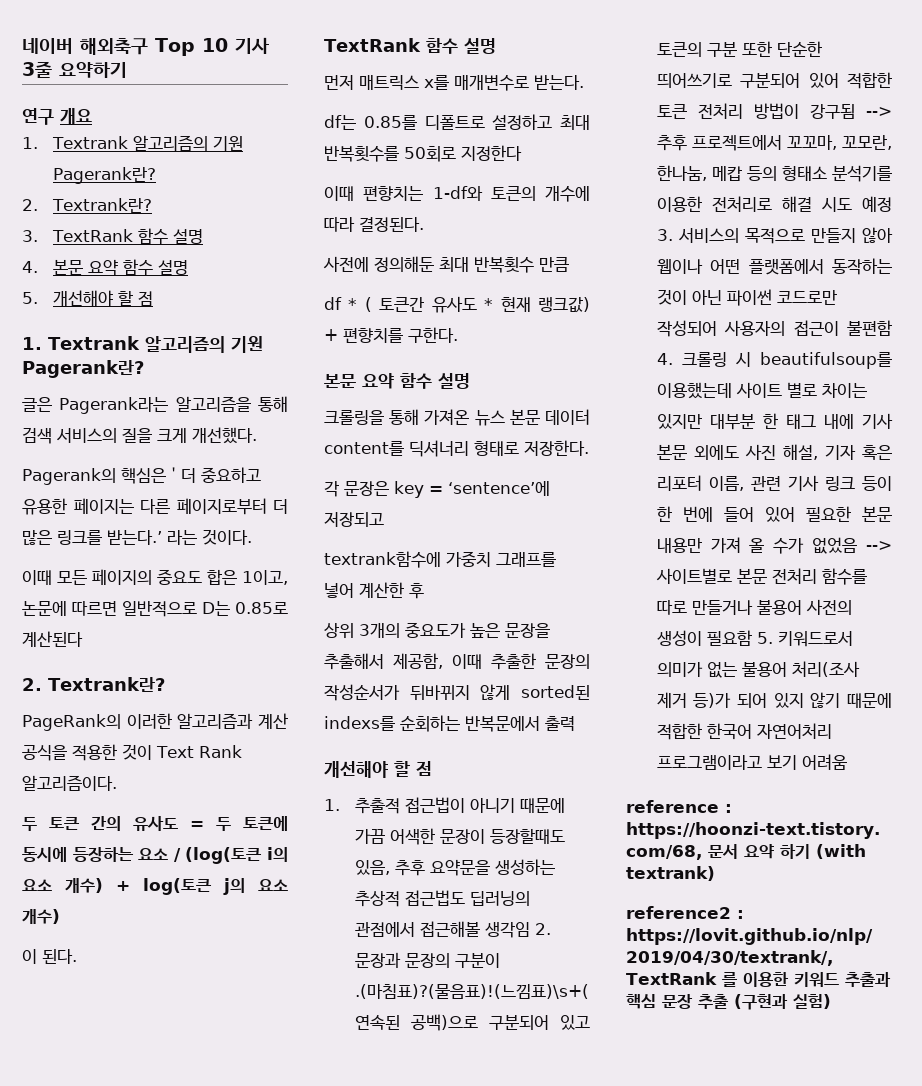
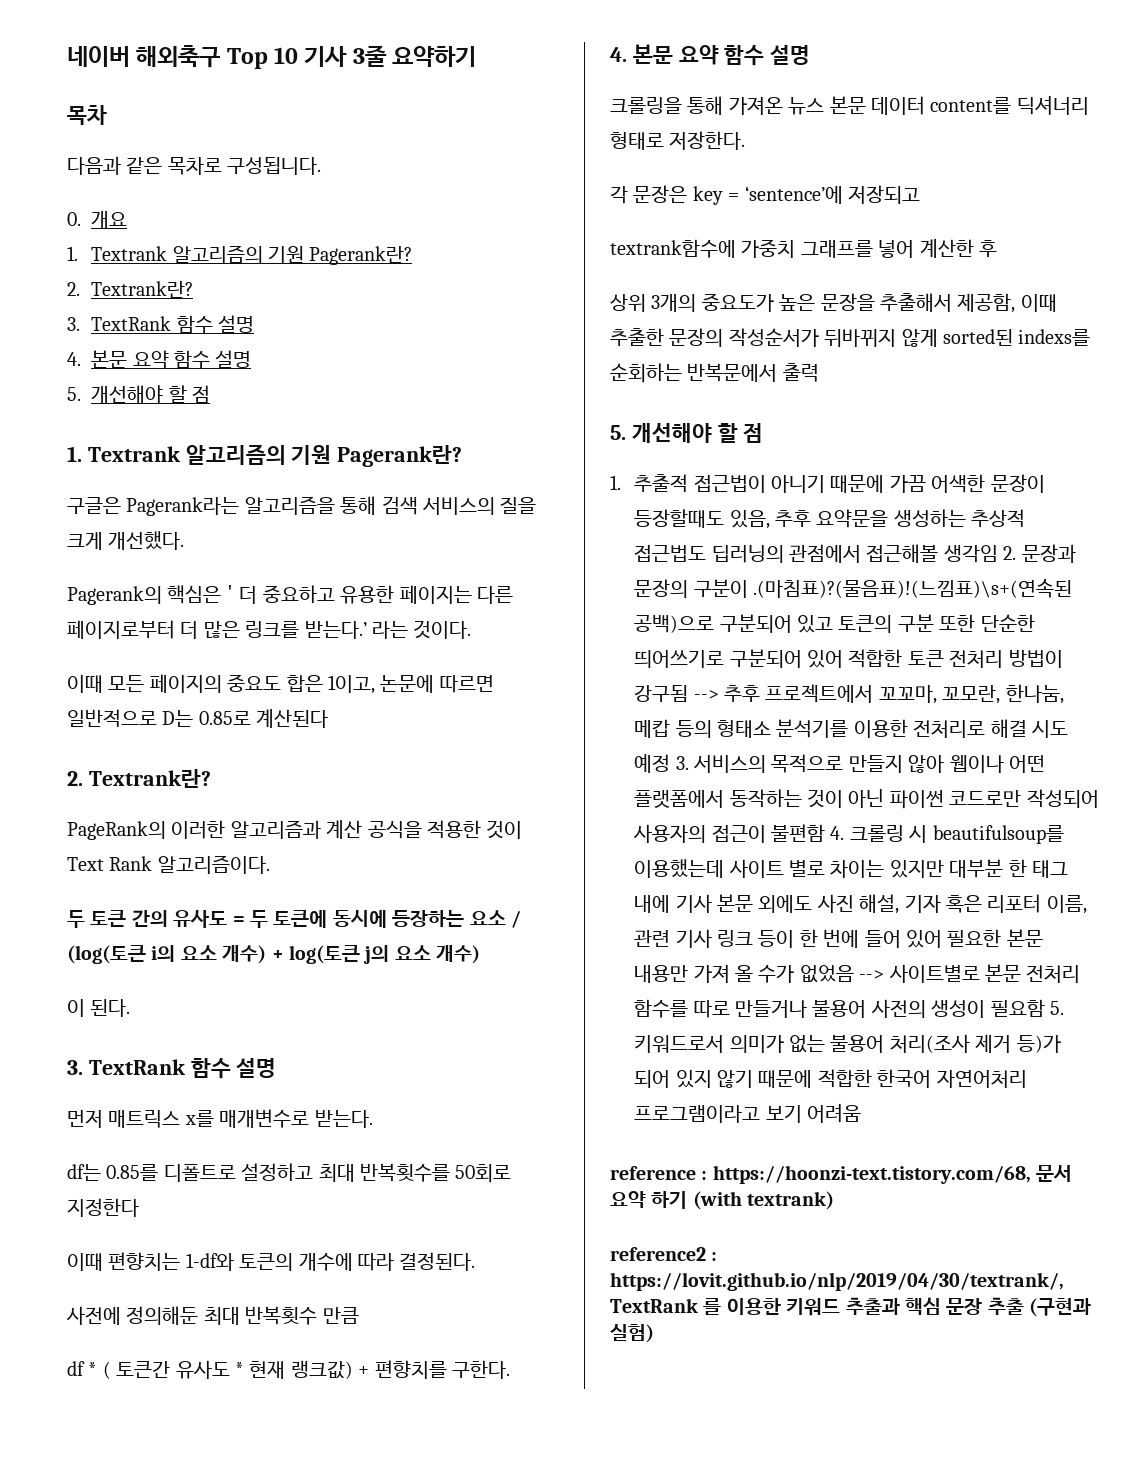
[22,108,54,125] 연구 -> [67,105,107,125] [67,156,322,175] [67,212,81,226] 목차 // 다음과 같은 목차로 구성됩니다. // 0.
[22,397,52,412] 글은 -> [67,497,121,514] 구글은
(77, 956) none -> [67,1060,83,1075] 3.
(458, 335) none -> [610,47,627,62] 4.
(575, 723) none -> [610,425,626,440] 5.

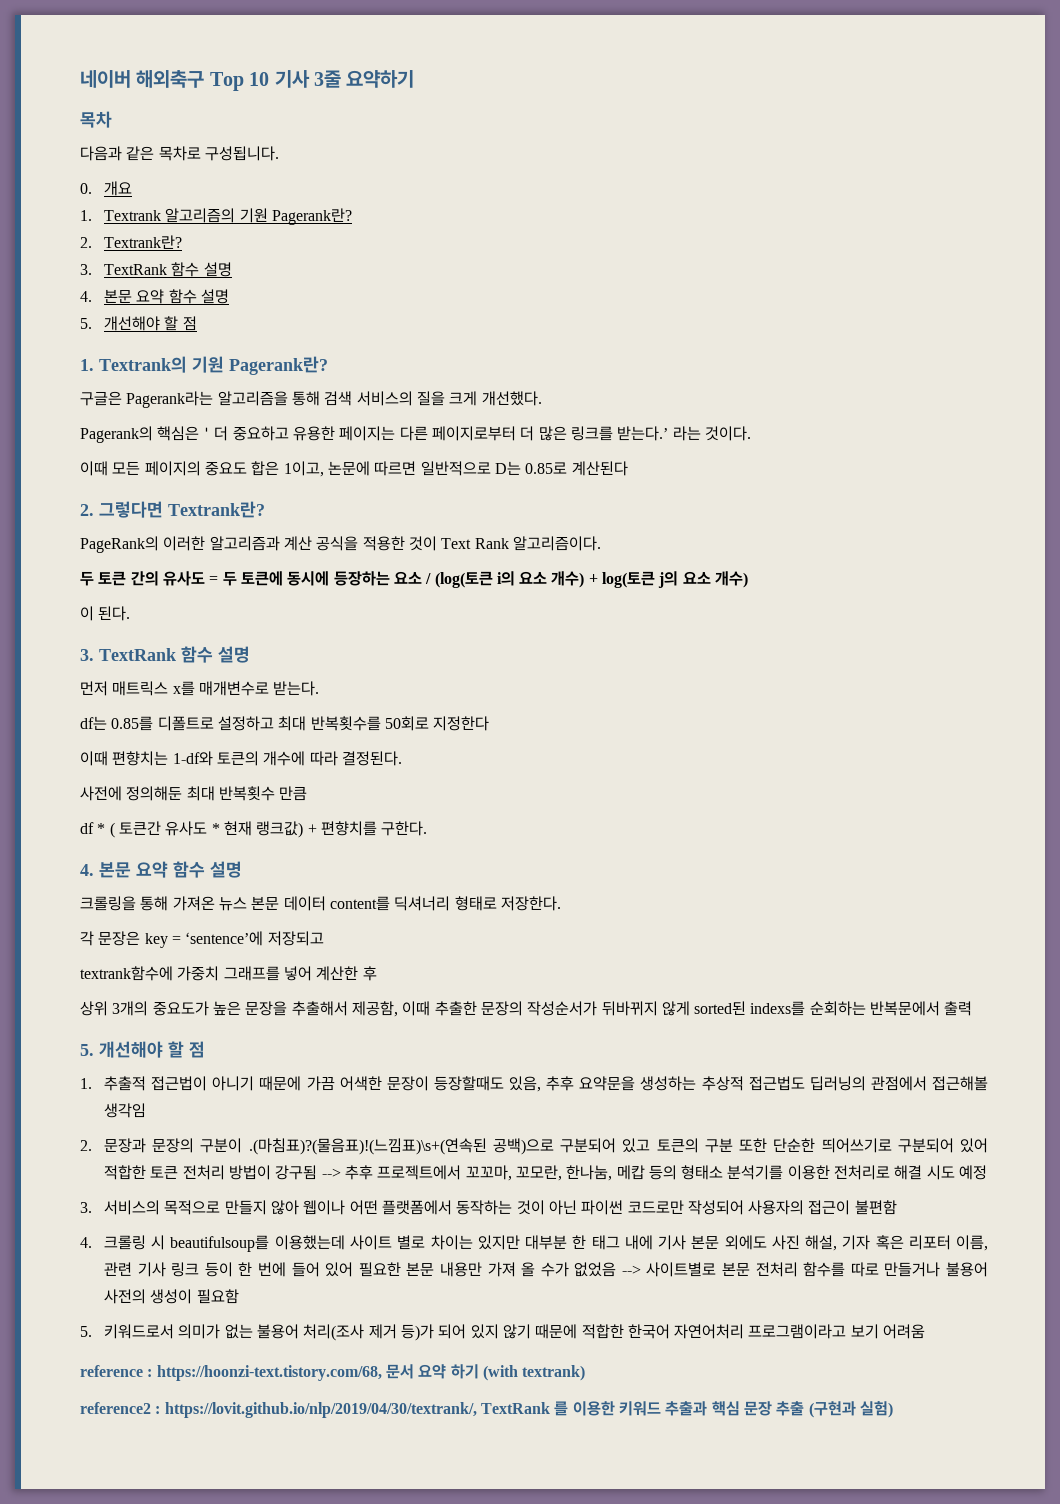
[87,444,286,465] Textrank 알고리즘의 -> [99,356,187,373] Textrank의
(83, 778) none -> [99,501,163,518] 그렇다면
(998, 554) none -> (146, 1110) //
(671, 763) none -> (988, 1172) //
(825, 833) none -> (897, 1207) //
(1045, 1008) none -> (239, 1296) //

